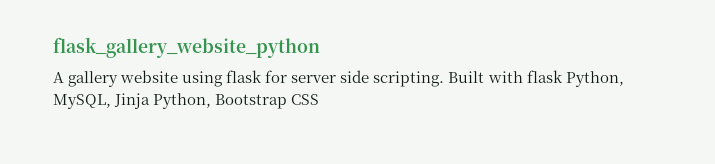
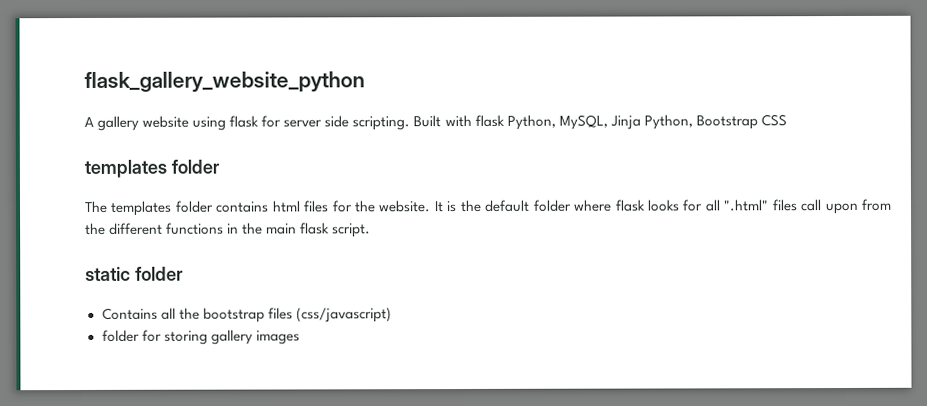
(320, 99) none -> [84,159,220,178] [84,198,892,216] [85,222,372,238] [85,266,184,281] [101,307,392,323] [101,329,300,345] // templates folder // The templates folder contains html files for the website. It is the default folder where flask looks for all ".html" files call upon from the different functions in the main flask script. // static folder // Contains all the bootstrap files (css/javascript) // folder for storing gallery images

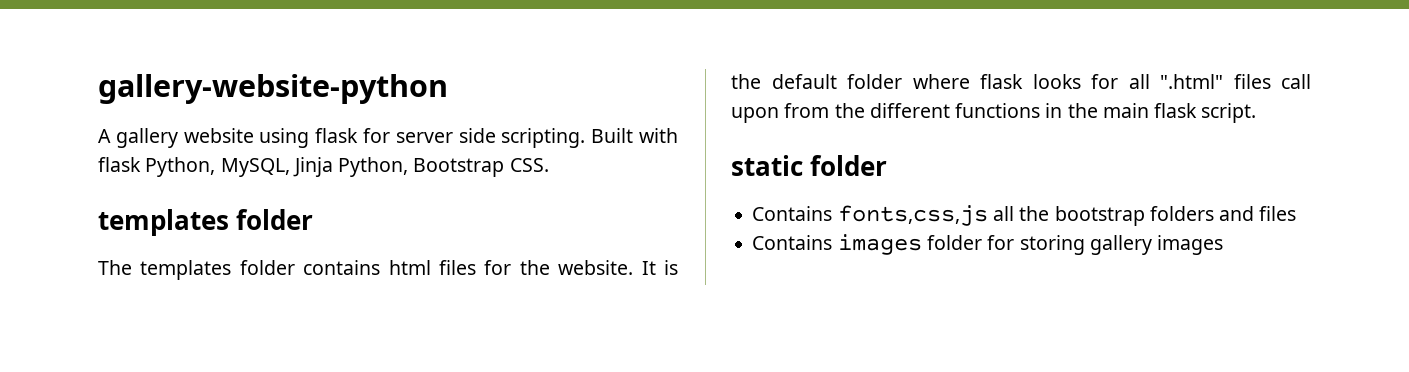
[84,71,365,93] flask_gallery_website_python -> [98,74,448,104] gallery-website-python
[760,114,787,127] CSS -> [509,158,549,172] CSS.
(158, 313) none -> [837,205,988,226] fonts,css,js
[267,307,392,323] files (css/javascript) // -> [1149,206,1297,221] [752,234,922,255] folders and files // Contains images

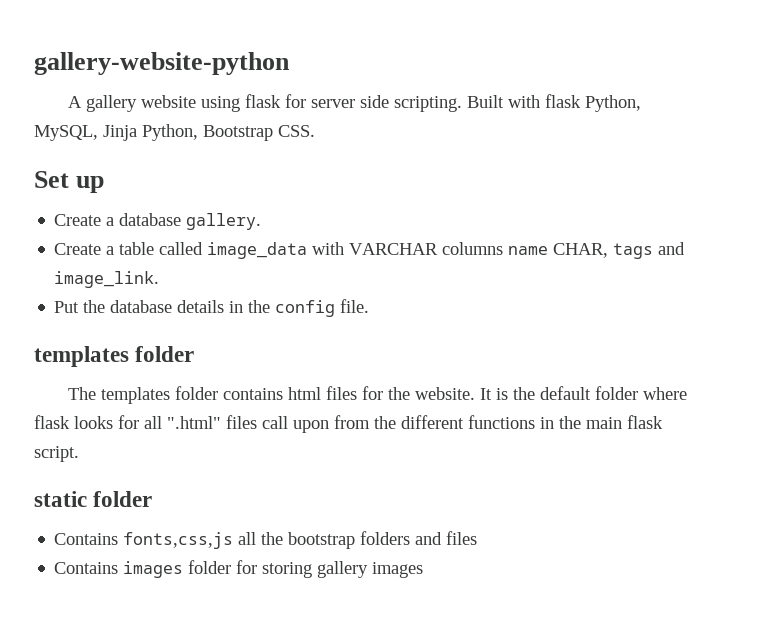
(549, 165) none -> [34,171,105,193] [54,213,262,230] [54,242,686,259] [54,271,160,288] [54,299,370,317] // Set up // Create a database gallery. // Create a table called image_data with VARCHAR columns name CHAR, tags and image_link. // Put the database details in the config file.

